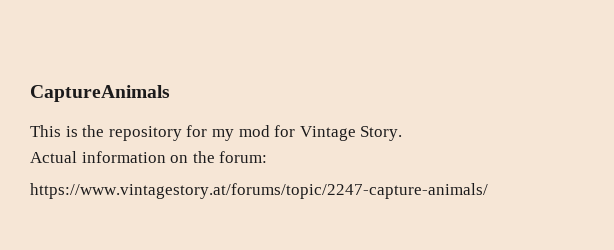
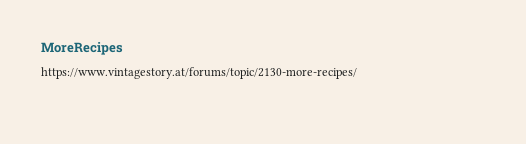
[30,85,170,102] [30,125,403,141] [30,151,268,163] [30,183,488,199] CaptureAnimals // This is the repository for my mod for Vintage Story. // Actual information on the forum: // https://www.vintagestory.at/forums/topic/2247-capture-animals/ -> [41,42,123,55] [41,67,357,79] MoreRecipes // https://www.vintagestory.at/forums/topic/2130-more-recipes/

